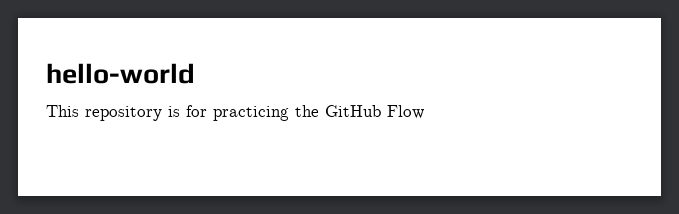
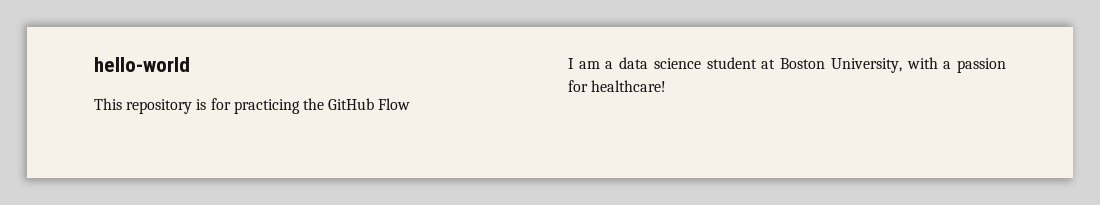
(424, 112) none -> [568,57,1006,73] [568,80,667,92] // I am a data science student at Boston University, with a passion for healthcare!

